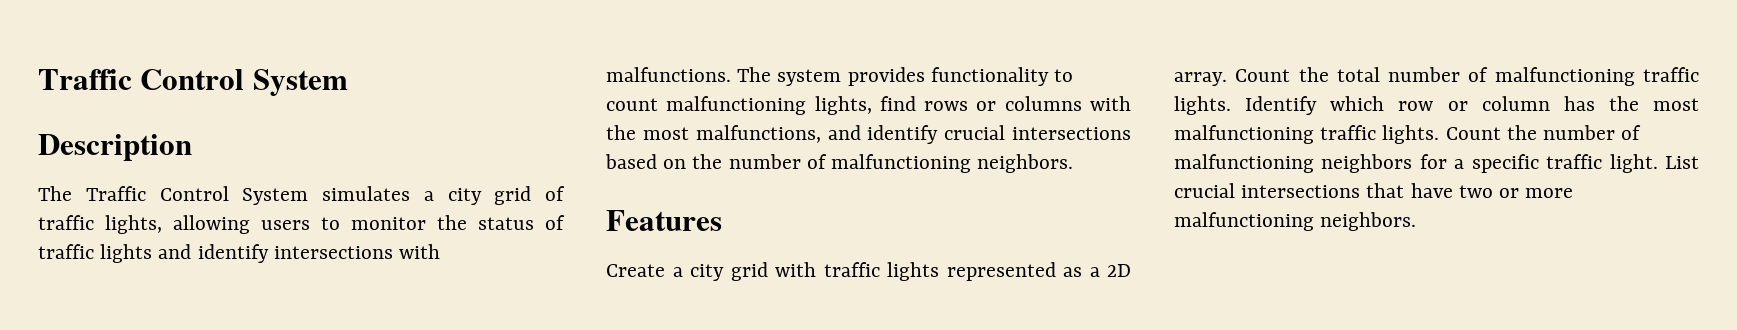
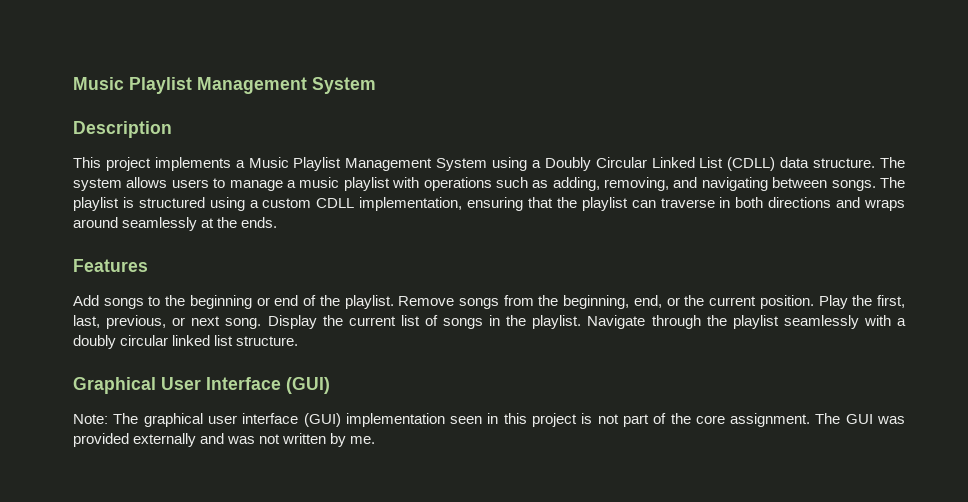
[38,69,245,90] Traffic Control -> [73,77,307,94] Music Playlist Management
[38,186,565,205] [38,215,565,234] [38,244,441,263] [606,67,1074,86] [606,96,1131,115] [606,125,1131,144] [605,154,1074,173] [606,210,722,231] [606,262,1131,281] [1174,67,1699,86] [1174,96,1699,115] [1174,125,1642,144] [1174,154,1699,173] [1174,183,1574,198] [1174,212,1417,231] The Traffic Control System simulates a city grid of traffic lights, allowing users to monitor the status of traffic lights and identify intersections with malfunctions. The system provides functionality to count malfunctioning lights, find rows or columns with the most malfunctions, and identify crucial intersections based on the number of malfunctioning neighbors. // Features // Create a city grid with traffic lights represented as a 2D array. Count the total number of malfunctioning traffic lights. Identify which row or column has the most malfunctioning traffic lights. Count the number of malfunctioning neighbors for a specific traffic light. List crucial intersections that have two or more malfunctioning neighbors. -> [73,157,905,171] [73,177,906,191] [73,197,906,211] [73,217,278,231] [73,259,148,272] [73,295,906,309] [73,315,907,329] [73,335,299,349] [73,377,330,394] [73,413,905,427] [73,433,376,447] This project implements a Music Playlist Management System using a Doubly Circular Linked List (CDLL) data structure. The system allows users to manage a music playlist with operations such as adding, removing, and navigating between songs. The playlist is structured using a custom CDLL implementation, ensuring that the playlist can traverse in both directions and wraps around seamlessly at the ends. // Features // Add songs to the beginning or end of the playlist. Remove songs from the beginning, end, or the current position. Play the first, last, previous, or next song. Display the current list of songs in the playlist. Navigate through the playlist seamlessly with a doubly circular linked list structure. // Graphical User Interface (GUI) // Note: The graphical user interface (GUI) implementation seen in this project is not part of the core assignment. The GUI was provided externally and was not written by me.

